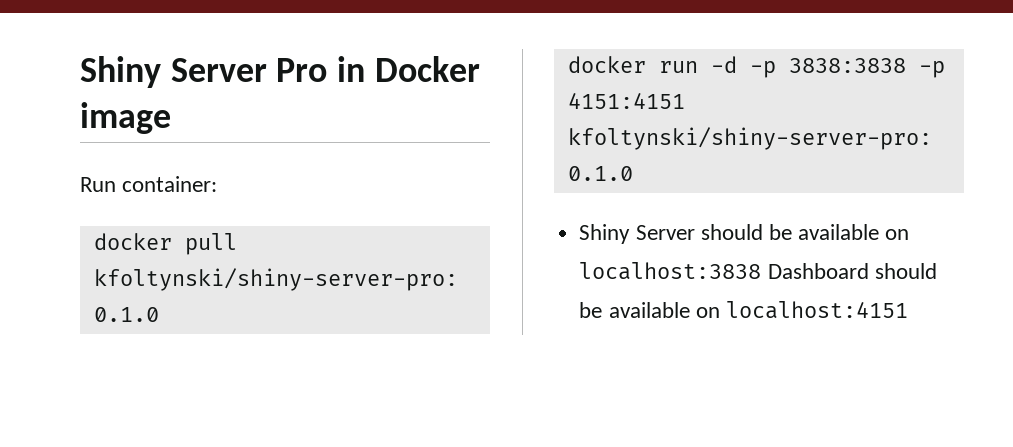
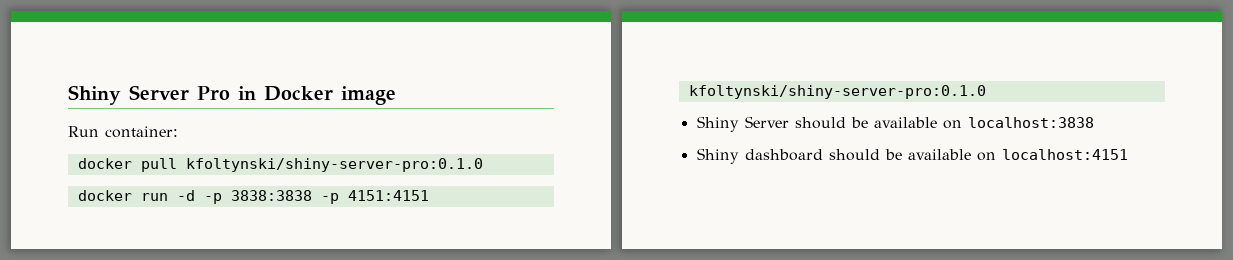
[767,263,869,279] Dashboard -> [696,148,823,164] // Shiny dashboard

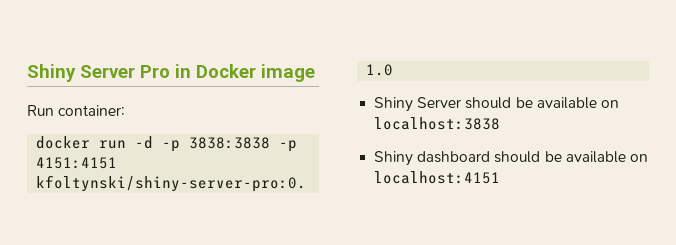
[77,158,483,172] // docker pull kfoltynski/shiny-server-pro:0.1.0 -> (126, 110) none

